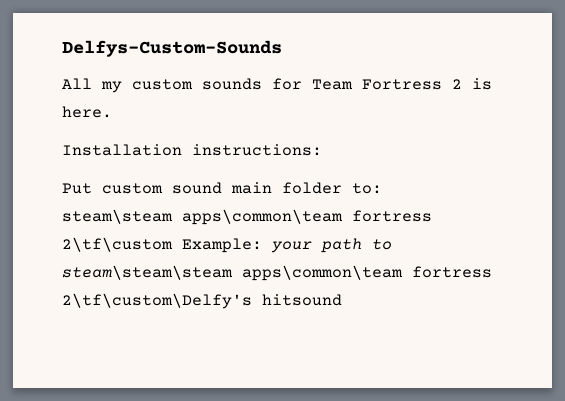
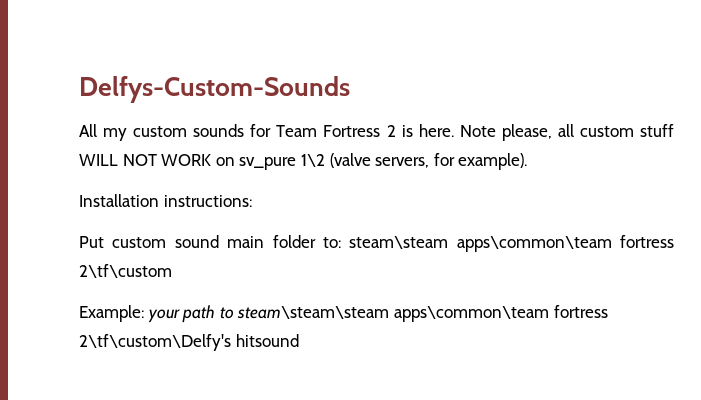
(112, 112) none -> [459,124,675,141] [79,153,528,170] Note please, all custom stuff WILL NOT WORK on sv_pure 1\2 (valve servers, for example).
(173, 244) none -> (172, 271) //

